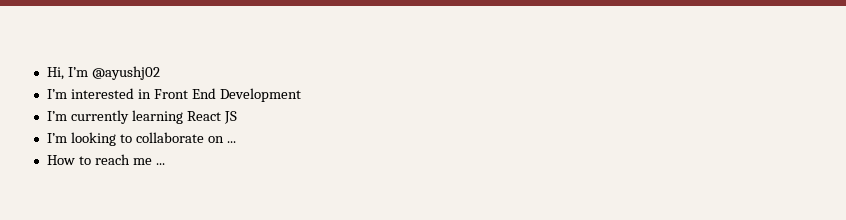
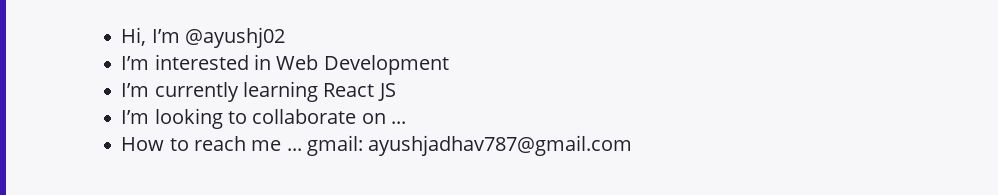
[153,88,216,99] Front End -> [276,55,319,70] Web
(165, 164) none -> [306,135,633,156] gmail: ayushjadhav787@gmail.com

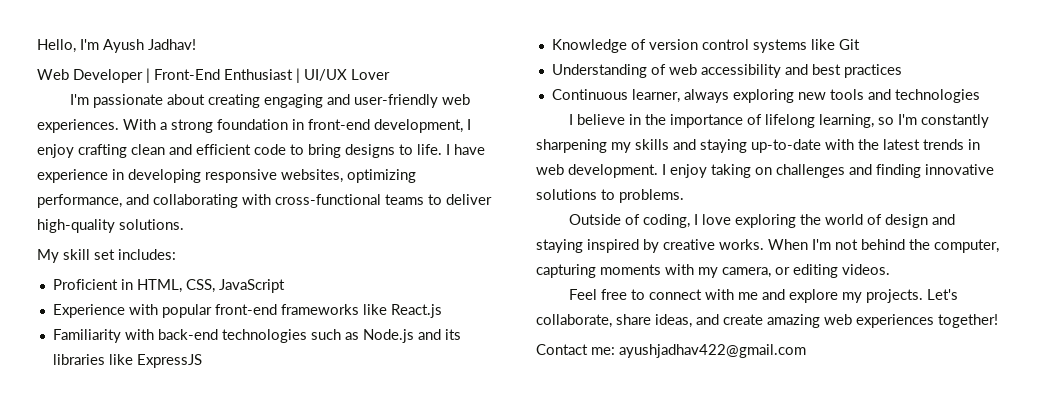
[121,27,285,48] [121,54,449,75] [121,81,396,102] [121,108,406,129] [121,135,633,156] Hi, I’m @ayushj02 // I’m interested in Web Development // I’m currently learning React JS // I’m looking to collaborate on ... // How to reach me ... gmail: ayushjadhav787@gmail.com -> [37,39,196,53] [37,68,390,83] [69,94,470,108] [37,119,471,133] [37,144,485,158] [37,169,416,183] [37,194,492,208] [37,219,184,233] [37,249,176,263] [52,279,285,293] [52,304,442,318] [52,329,461,343] [52,354,202,368] [551,39,860,53] [551,64,902,78] [551,89,980,103] [568,114,989,128] [536,139,980,153] [536,164,994,178] [536,189,684,203] [568,214,955,228] [536,239,999,253] [536,264,890,278] [568,289,958,303] [536,314,998,328] [536,344,806,358] Hello, I'm Ayush Jadhav! // Web Developer | Front-End Enthusiast | UI/UX Lover // I'm passionate about creating engaging and user-friendly web experiences. With a strong foundation in front-end development, I enjoy crafting clean and efficient code to bring designs to life. I have experience in developing responsive websites, optimizing performance, and collaborating with cross-functional teams to deliver high-quality solutions. // My skill set includes: // Proficient in HTML, CSS, JavaScript // Experience with popular front-end frameworks like React.js // Familiarity with back-end technologies such as Node.js and its libraries like ExpressJS // Knowledge of version control systems like Git // Understanding of web accessibility and best practices // Continuous learner, always exploring new tools and technologies // I believe in the importance of lifelong learning, so I'm constantly sharpening my skills and staying up-to-date with the latest trends in web development. I enjoy taking on challenges and finding innovative solutions to problems. // Outside of coding, I love exploring the world of design and staying inspired by creative works. When I'm not behind the computer, capturing moments with my camera, or editing videos. // Feel free to connect with me and explore my projects. Let's collaborate, share ideas, and create amazing web experiences together! // Contact me: ayushjadhav422@gmail.com

